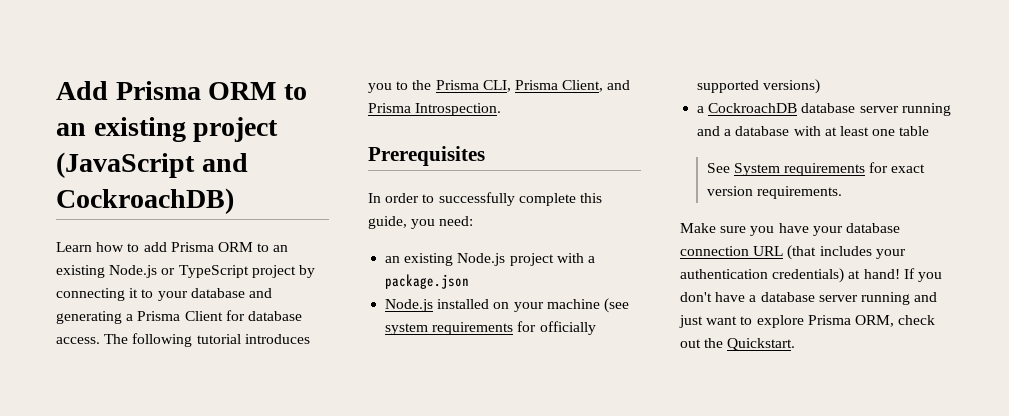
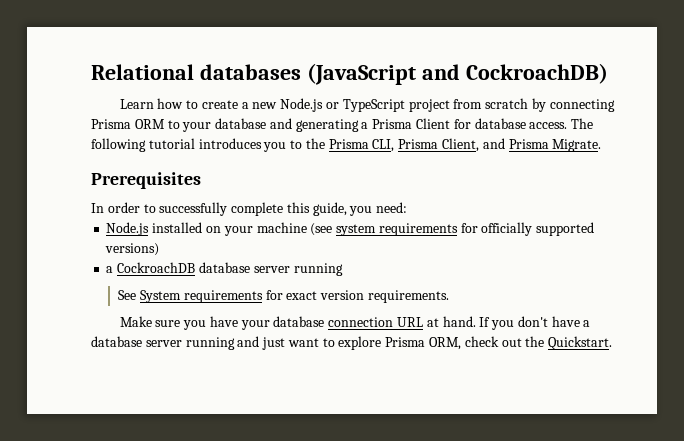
[56,81,307,100] [56,117,279,142] Add Prisma ORM to an existing project -> [91,64,301,80] Relational databases
[143,242,289,252] [56,265,315,278] [56,288,139,301] add Prisma ORM to an existing Node.js or TypeScript project by connecting it -> [201,98,615,112] [91,119,165,129] create a new Node.js or TypeScript project from scratch by connecting Prisma ORM
[415,103,502,116] Introspection. -> [552,139,602,152] Migrate.
[385,253,595,266] [385,274,470,289] // an existing Node.js project with a package.json -> (408, 207) none
[697,126,930,136] and a database with at least one table -> (343, 269) none
[787,245,906,260] [680,268,900,283] (that includes your authentication credentials) at hand! -> [426,316,476,327] at hand.

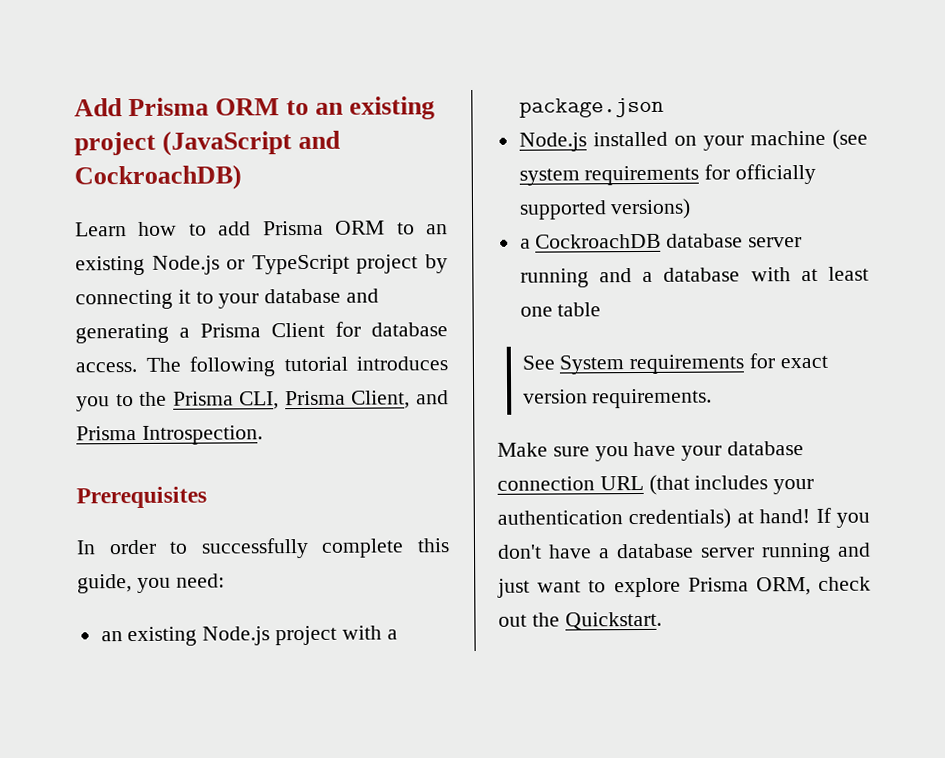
[91,64,301,80] Relational databases -> [74,96,436,120] [74,131,156,156] Add Prisma ORM to an existing project
[201,98,615,112] [91,119,165,129] create a new Node.js or TypeScript project from scratch by connecting Prisma ORM -> [218,220,449,236] [75,254,448,276] [75,289,191,310] add Prisma ORM to an existing Node.js or TypeScript project by connecting it
[552,139,602,152] Migrate. -> [141,425,263,445] Introspection.
(408, 207) none -> [100,625,398,647] [518,97,664,118] // an existing Node.js project with a package.json
(343, 269) none -> [598,266,869,283] [519,302,602,317] and a database with at least one table
[426,316,476,327] at hand. -> [648,474,815,495] [497,508,811,530] (that includes your authentication credentials) at hand!

